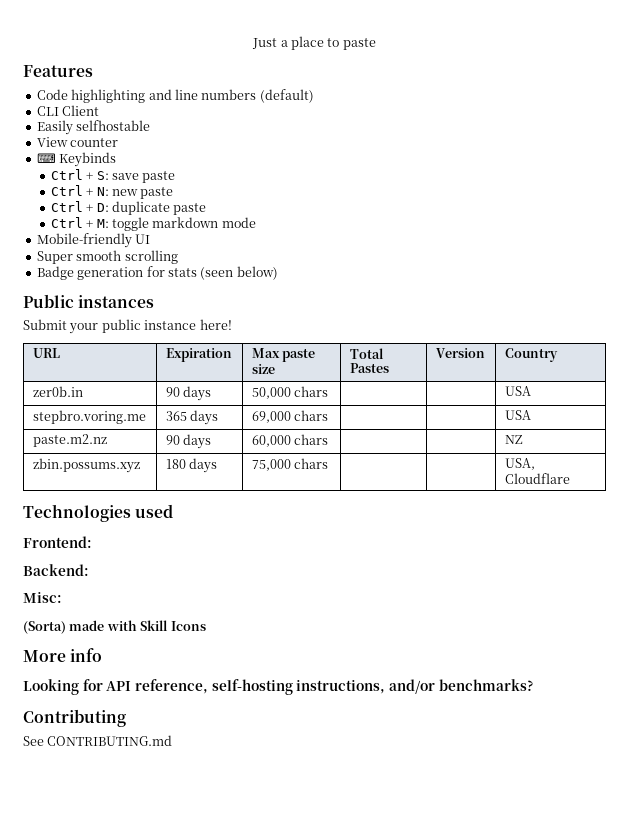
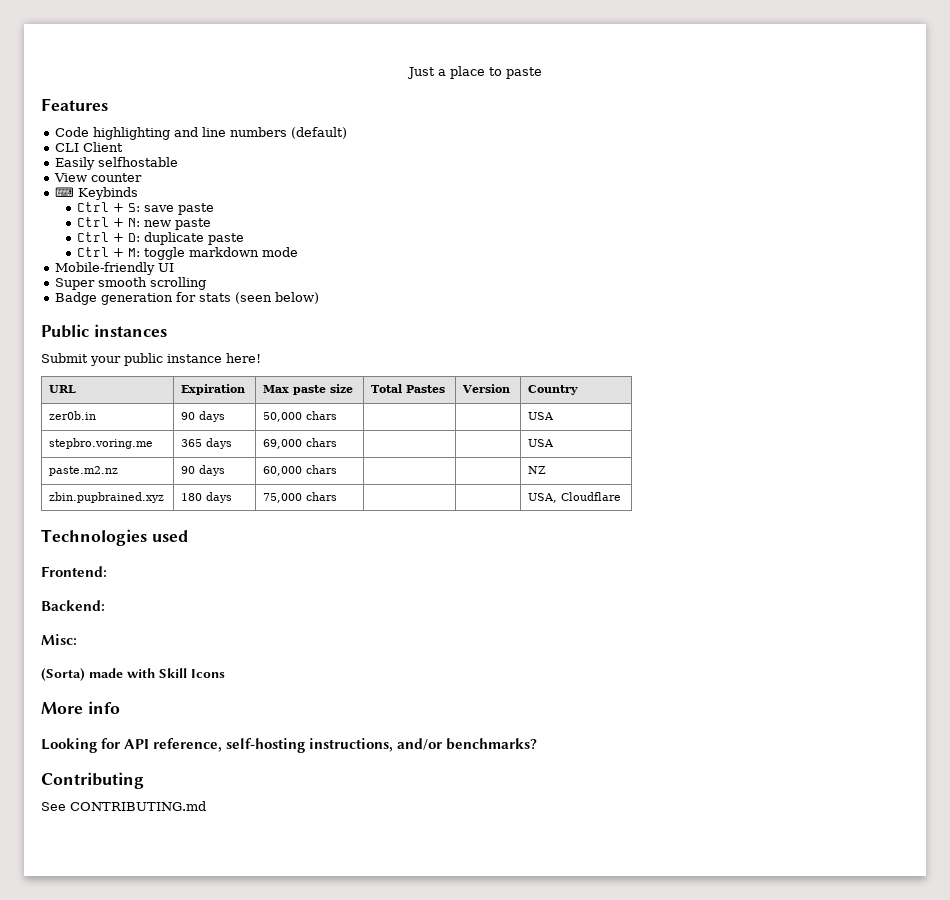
[32,458,140,473] zbin.possums.xyz -> [49,492,165,503] zbin.pupbrained.xyz

